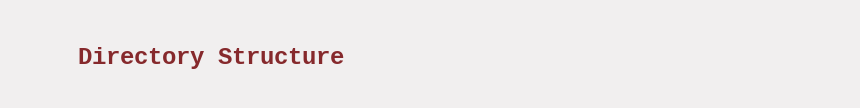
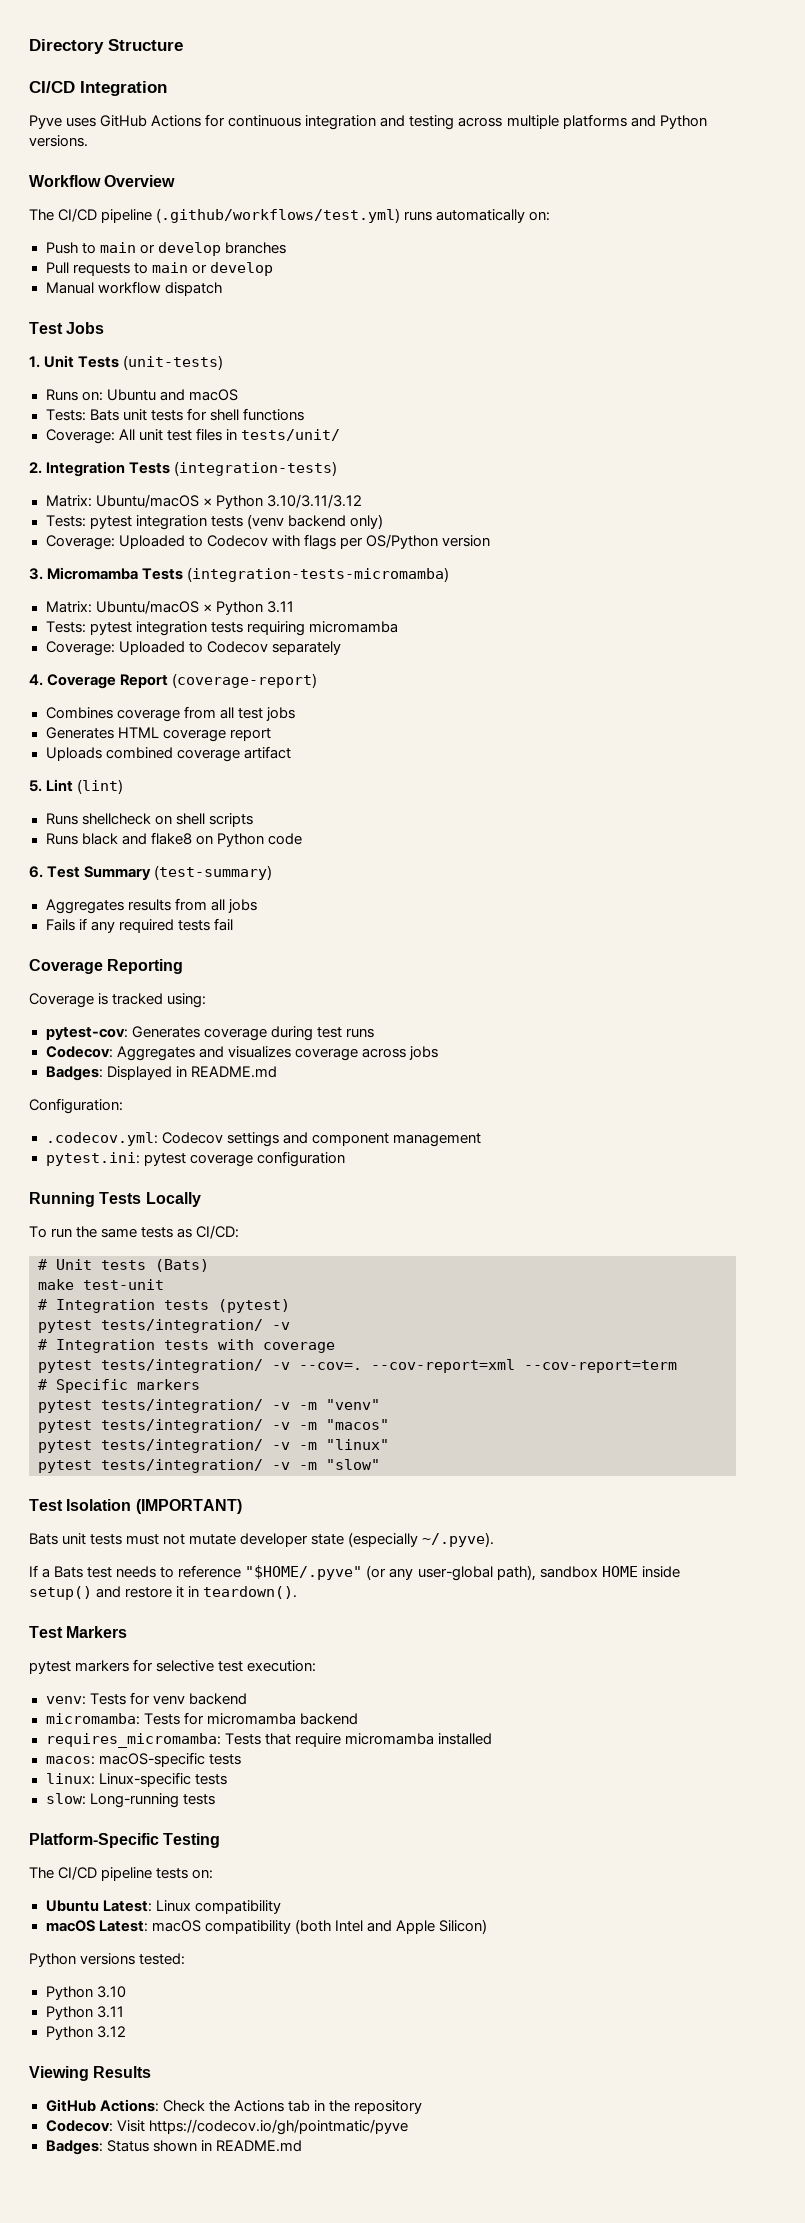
(344, 56) none -> [29,81,167,96] [29,114,707,130] [29,135,88,147] [29,175,176,187] [29,208,551,223] [45,242,286,256] [45,262,273,276] [45,281,222,296] [29,322,105,334] [29,355,224,370] [45,389,238,401] [45,408,304,421] [45,428,340,444] [29,461,338,477] [45,494,362,509] [45,514,383,530] [45,534,490,550] [29,567,450,582] [45,600,294,615] [45,621,398,636] [45,641,341,656] [29,673,318,689] [45,706,295,722] [45,727,271,742] [45,746,291,762] [29,779,124,794] [45,813,253,827] [45,832,302,847] [29,865,273,880] [45,898,257,914] [45,918,233,933] [29,959,184,974] [29,993,207,1008] [45,1026,374,1041] [45,1046,438,1061] [45,1066,277,1081] [29,1098,123,1114] [45,1132,481,1147] [45,1151,345,1167] [29,1192,201,1207] [29,1225,240,1239] [38,1259,209,1272] [38,1279,164,1290] [38,1299,290,1313] [38,1319,290,1333] [38,1339,335,1353] [38,1359,677,1373] [38,1379,200,1393] [38,1399,380,1413] [38,1419,389,1433] [38,1439,389,1453] [38,1459,380,1473] [29,1499,242,1514] [29,1532,495,1547] [29,1565,680,1581] [29,1586,298,1600] [29,1626,128,1638] [29,1659,317,1674] [45,1692,247,1705] [45,1712,358,1725] [45,1733,492,1748] [45,1752,241,1767] [45,1772,227,1787] [45,1793,215,1808] [29,1833,221,1848] [29,1866,214,1881] [45,1900,281,1914] [45,1919,487,1934] [29,1953,186,1967] [45,1986,126,2000] [45,2006,124,2020] [45,2026,126,2040] [29,2066,152,2081] [45,2099,422,2114] [45,2119,408,2135] [45,2140,302,2155] // CI/CD Integration // Pyve uses GitHub Actions for continuous integration and testing across multiple platforms and Python versions. // Workflow Overview // The CI/CD pipeline (.github/workflows/test.yml) runs automatically on: // Push to main or develop branches // Pull requests to main or develop // Manual workflow dispatch // Test Jobs // 1. Unit Tests (unit-tests) // Runs on: Ubuntu and macOS // Tests: Bats unit tests for shell functions // Coverage: All unit test files in tests/unit/ // 2. Integration Tests (integration-tests) // Matrix: Ubuntu/macOS × Python 3.10/3.11/3.12 // Tests: pytest integration tests (venv backend only) // Coverage: Uploaded to Codecov with flags per OS/Python version // 3. Micromamba Tests (integration-tests-micromamba) // Matrix: Ubuntu/macOS × Python 3.11 // Tests: pytest integration tests requiring micromamba // Coverage: Uploaded to Codecov separately // 4. Coverage Report (coverage-report) // Combines coverage from all test jobs // Generates HTML coverage report // Uploads combined coverage artifact // 5. Lint (lint) // Runs shellcheck on shell scripts // Runs black and flake8 on Python code // 6. Test Summary (test-summary) // Aggregates results from all jobs // Fails if any required tests fail // Coverage Reporting // Coverage is tracked using: // pytest-cov: Generates coverage during test runs // Codecov: Aggregates and visualizes coverage across jobs // Badges: Displayed in README.md // Configuration: // .codecov.yml: Codecov settings and component management // pytest.ini: pytest coverage configuration // Running Tests Locally // To run the same tests as CI/CD: // # Unit tests (Bats) // make test-unit // # Integration tests (pytest) // pytest tests/integration/ -v // # Integration tests with coverage // pytest tests/integration/ -v --cov=. --cov-report=xml --cov-report=term // # Specific markers // pytest tests/integration/ -v -m "venv" // pytest tests/integration/ -v -m "macos" // pytest tests/integration/ -v -m "linux" // pytest tests/integration/ -v -m "slow" // Test Isolation (IMPORTANT) // Bats unit tests must not mutate developer state (especially ~/.pyve). // If a Bats test needs to reference "$HOME/.pyve" (or any user-global path), sandbox HOME inside setup() and restore it in teardown(). // Test Markers // pytest markers for selective test execution: // venv: Tests for venv backend // micromamba: Tests for micromamba backend // requires_micromamba: Tests that require micromamba installed // macos: macOS-specific tests // linux: Linux-specific tests // slow: Long-running tests // Platform-Specific Testing // The CI/CD pipeline tests on: // Ubuntu Latest: Linux compatibility // macOS Latest: macOS compatibility (both Intel and Apple Silicon) // Python versions tested: // Python 3.10 // Python 3.11 // Python 3.12 // Viewing Results // GitHub Actions: Check the Actions tab in the repository // Codecov: Visit https://codecov.io/gh/pointmatic/pyve // Badges: Status shown in README.md

